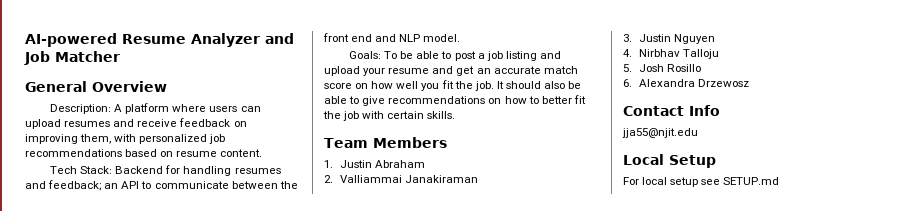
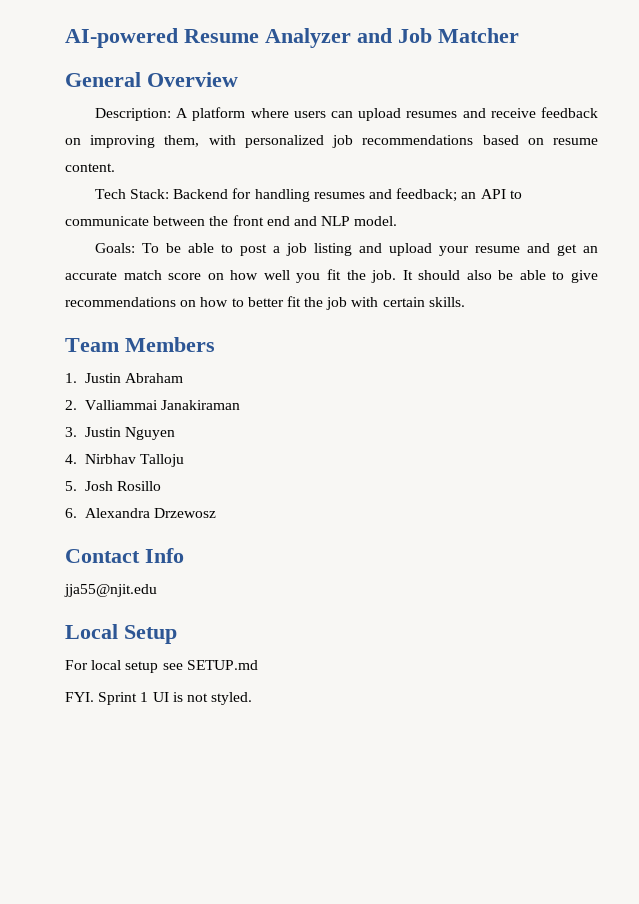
(780, 181) none -> [65,692,253,705] // FYI. Sprint 1 UI is not styled.

